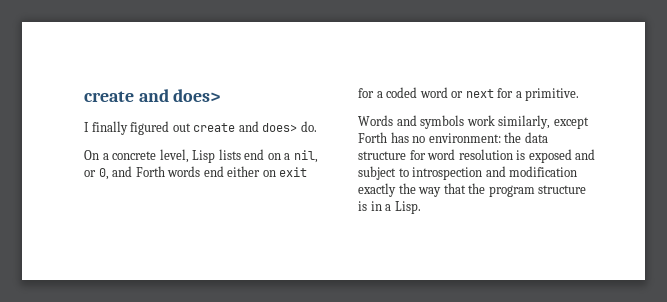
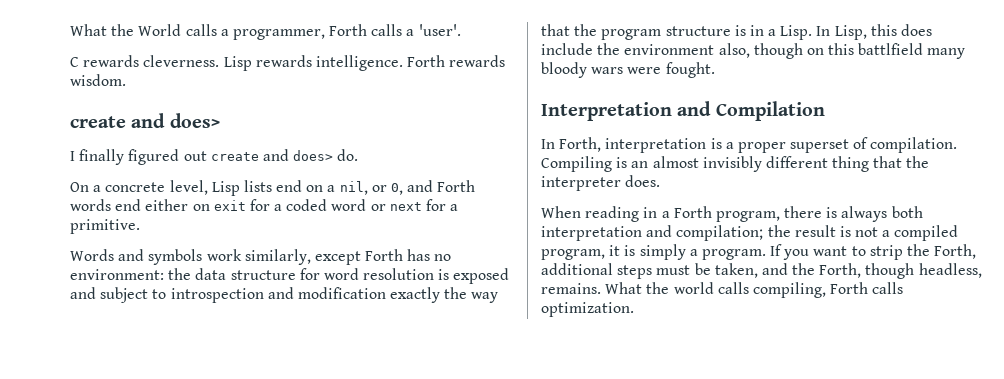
(84, 96) none -> [70,24,461,40] [70,55,506,71] [70,74,126,86] What the World calls a programmer, Forth calls a 'user'. // C rewards cleverness. Lisp rewards intelligence. Forth rewards wisdom. //
(421, 207) none -> [816,24,933,40] [541,43,966,59] [541,62,715,78] [541,101,825,121] [541,137,958,153] [541,156,930,172] [541,175,661,191] [541,206,923,222] [541,225,959,241] [541,244,977,260] [541,263,982,279] [541,282,904,298] [541,302,634,317] In Lisp, this does include the environment also, though on this battlfield many bloody wars were fought. // Interpretation and Compilation // In Forth, interpretation is a proper superset of compilation. Compiling is an almost invisibly different thing that the interpreter does. // When reading in a Forth program, there is always both interpretation and compilation; the result is not a compiled program, it is simply a program. If you want to strip the Forth, additional steps must be taken, and the Forth, though headless, remains. What the world calls compiling, Forth calls optimization.

